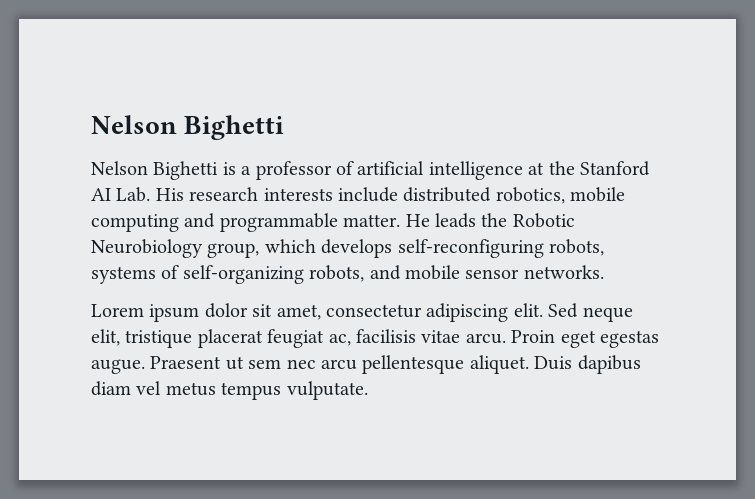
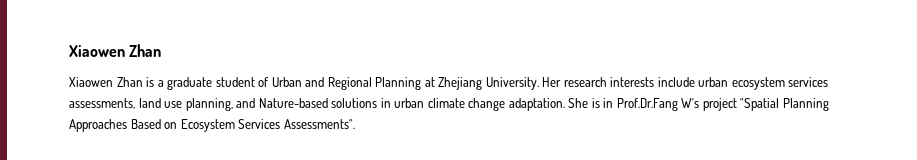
[91,115,285,140] [91,161,650,180] [91,187,626,204] [91,213,575,232] [91,239,604,258] [91,265,604,284] [91,303,633,322] [91,329,659,348] [91,355,641,374] [91,381,368,400] Nelson Bighetti // Nelson Bighetti is a professor of artificial intelligence at the Stanford AI Lab. His research interests include distributed robotics, mobile computing and programmable matter. He leads the Robotic Neurobiology group, which develops self-reconfiguring robots, systems of self-organizing robots, and mobile sensor networks. // Lorem ipsum dolor sit amet, consectetur adipiscing elit. Sed neque elit, tristique placerat feugiat ac, facilisis vitae arcu. Proin eget egestas augue. Praesent ut sem nec arcu pellentesque aliquet. Duis dapibus diam vel metus tempus vulputate. -> [69,44,162,57] [69,77,829,90] [69,98,829,111] [69,119,355,132] Xiaowen Zhan // Xiaowen Zhan is a graduate student of Urban and Regional Planning at Zhejiang University. Her research interests include urban ecosystem services assessments, land use planning, and Nature-based solutions in urban climate change adaptation. She is in Prof.Dr.Fang W's project "Spatial Planning Approaches Based on Ecosystem Services Assessments".

